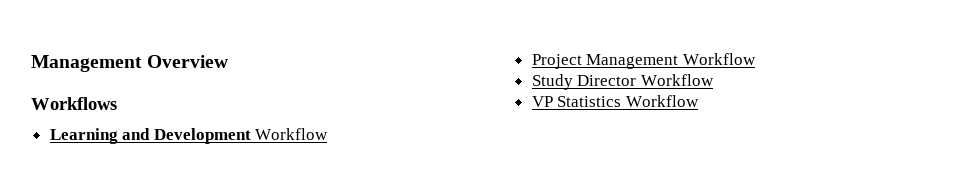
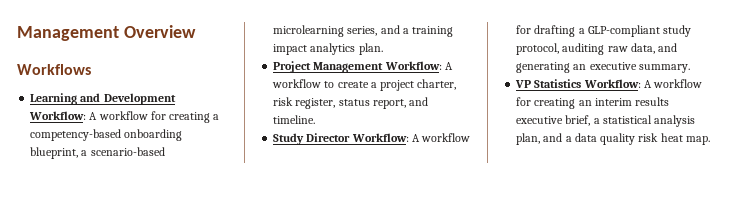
[255,128,329,140] [531,53,756,69] [531,74,714,90] [531,95,699,107] Workflow // Project Management Workflow // Study Director Workflow // VP Statistics Workflow -> [29,111,220,123] [30,129,183,141] [30,147,165,159] [273,25,454,37] [273,43,383,55] [273,61,453,73] [272,79,457,91] [273,97,429,109] [273,115,316,124] [273,133,471,145] [516,25,692,37] [516,43,678,55] [516,62,690,73] [515,79,703,88] [516,97,670,109] [516,115,696,127] [516,133,710,145] Workflow: A workflow for creating a competency-based onboarding blueprint, a scenario-based microlearning series, and a training impact analytics plan. // Project Management Workflow: A workflow to create a project charter, risk register, status report, and timeline. // Study Director Workflow: A workflow for drafting a GLP-compliant study protocol, auditing raw data, and generating an executive summary. // VP Statistics Workflow: A workflow for creating an interim results executive brief, a statistical analysis plan, and a data quality risk heat map.

